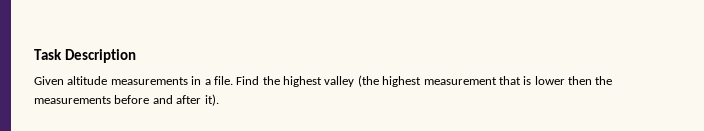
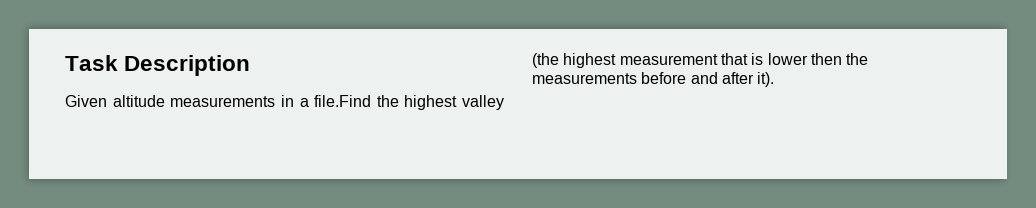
[213,76,260,85] file. Find -> [314,95,372,107] file.Find

